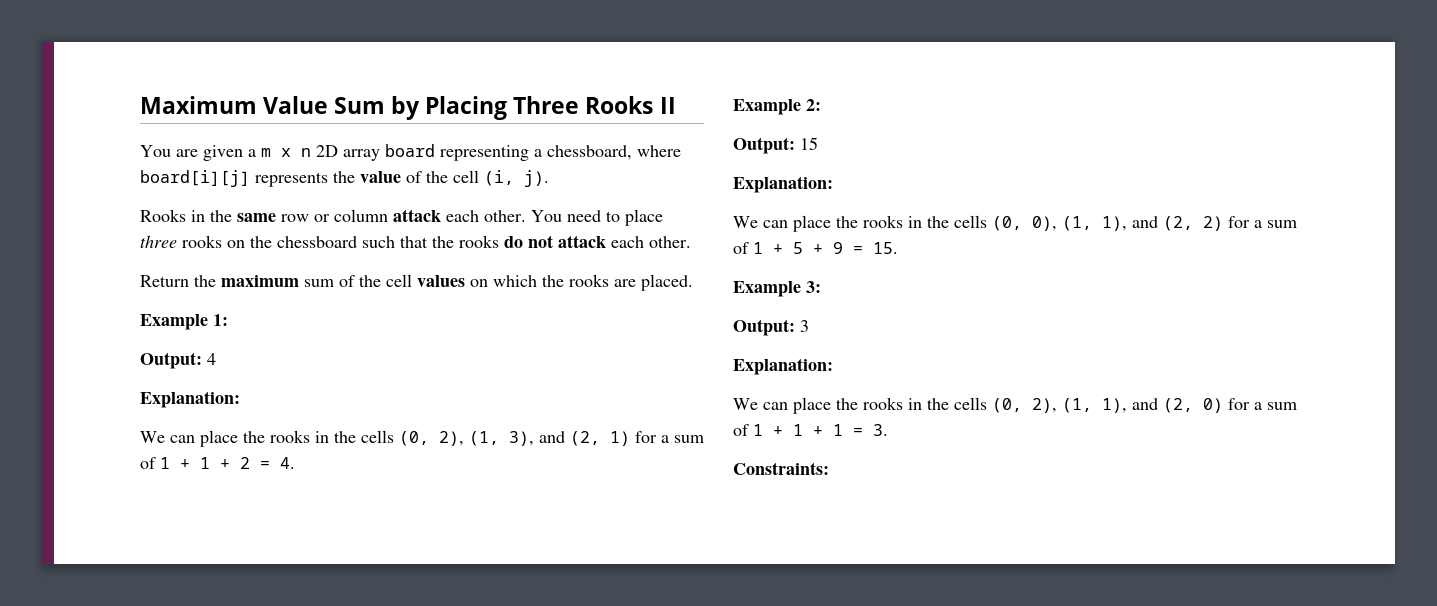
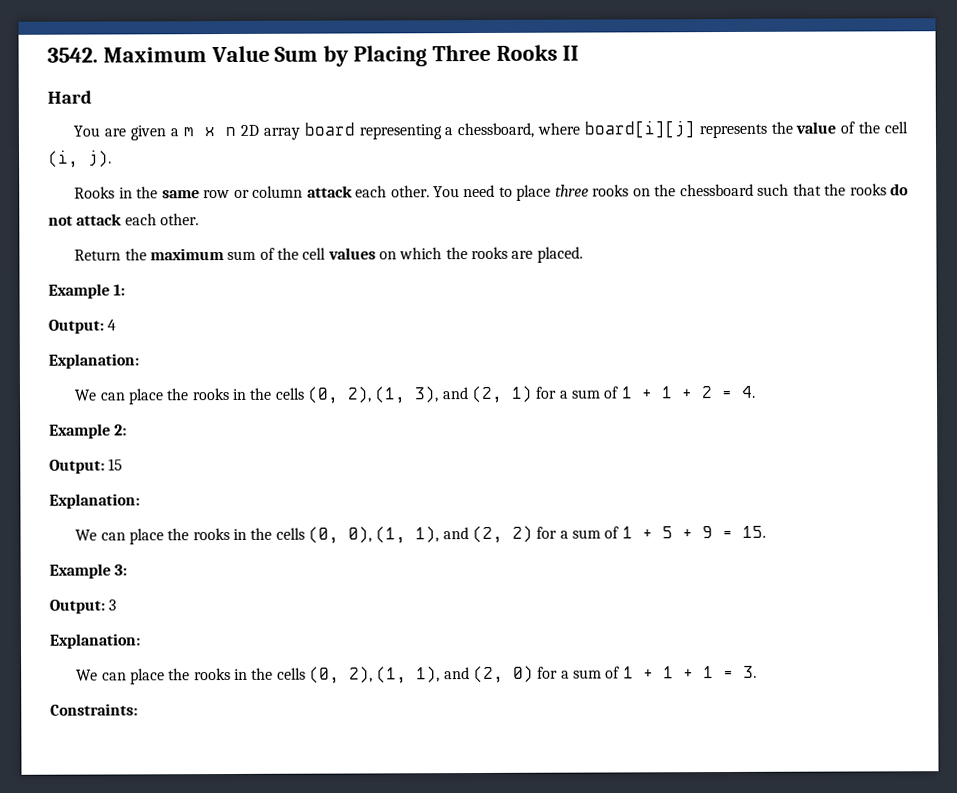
(140, 105) none -> [47,47,98,63] 3542.
(676, 105) none -> [47,90,92,104] // Hard

